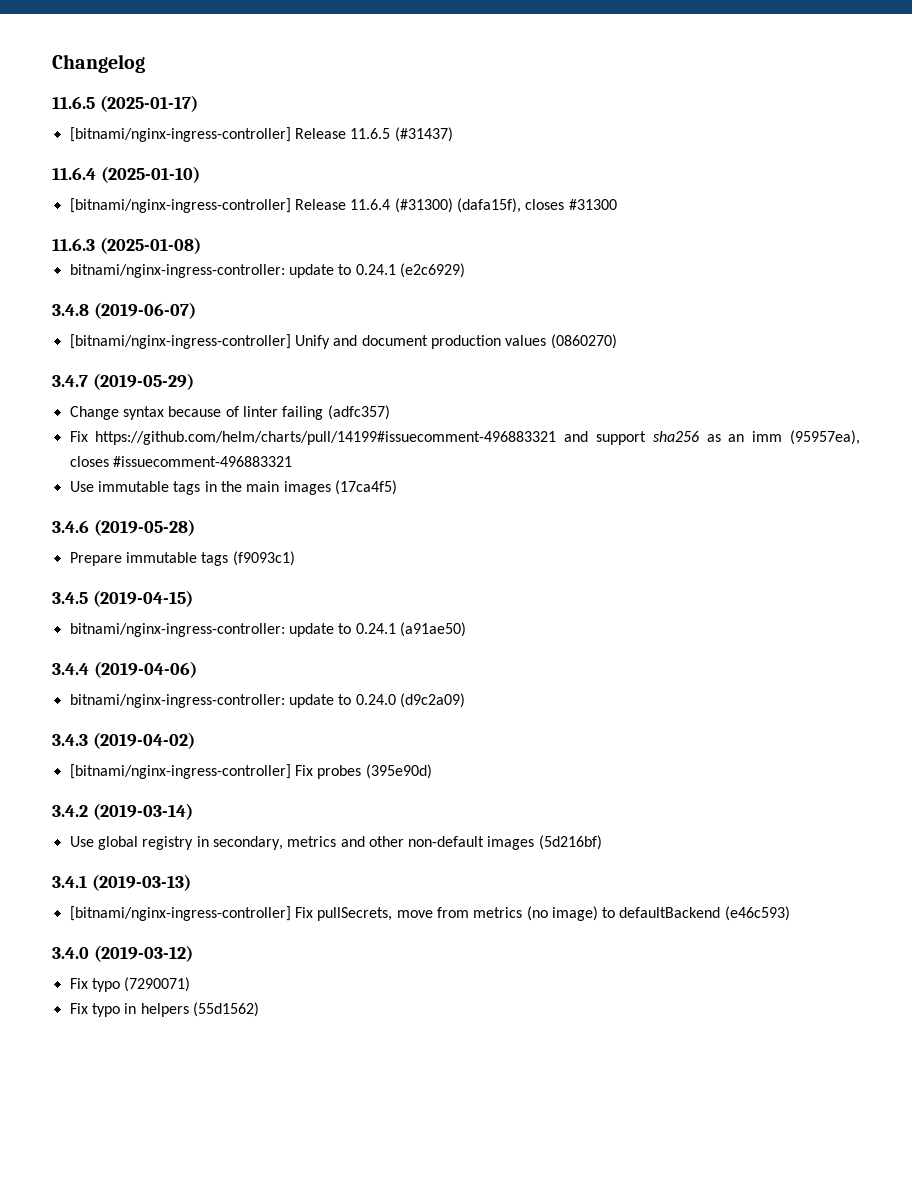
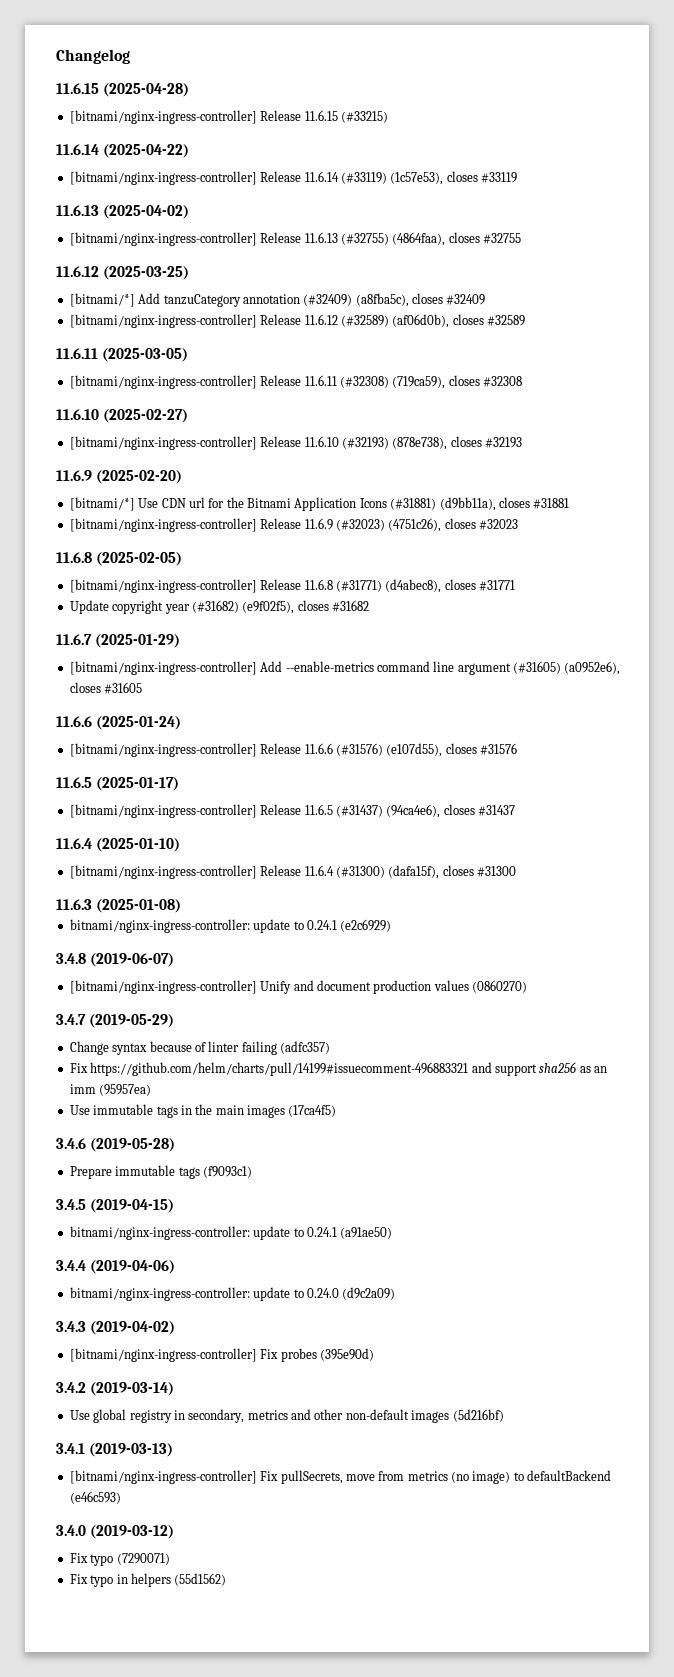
(145, 63) none -> [56,83,189,97] [69,110,388,124] [56,144,189,158] [69,171,517,185] [56,205,189,219] [69,232,521,246] [56,266,189,280] [69,293,486,307] [69,314,525,328] [56,348,188,362] [69,375,522,389] [56,409,188,423] [69,436,522,450] [56,470,182,484] [69,497,570,511] [69,518,518,532] [56,552,182,566] [69,579,515,593] [69,600,369,614] [56,634,180,648] [69,661,621,675] [69,682,143,694] [56,716,181,730] [69,743,517,757] // 11.6.15 (2025-04-28) // [bitnami/nginx-ingress-controller] Release 11.6.15 (#33215) // 11.6.14 (2025-04-22) // [bitnami/nginx-ingress-controller] Release 11.6.14 (#33119) (1c57e53), closes #33119 // 11.6.13 (2025-04-02) // [bitnami/nginx-ingress-controller] Release 11.6.13 (#32755) (4864faa), closes #32755 // 11.6.12 (2025-03-25) // [bitnami/*] Add tanzuCategory annotation (#32409) (a8fba5c), closes #32409 // [bitnami/nginx-ingress-controller] Release 11.6.12 (#32589) (af06d0b), closes #32589 // 11.6.11 (2025-03-05) // [bitnami/nginx-ingress-controller] Release 11.6.11 (#32308) (719ca59), closes #32308 // 11.6.10 (2025-02-27) // [bitnami/nginx-ingress-controller] Release 11.6.10 (#32193) (878e738), closes #32193 // 11.6.9 (2025-02-20) // [bitnami/*] Use CDN url for the Bitnami Application Icons (#31881) (d9bb11a), closes #31881 // [bitnami/nginx-ingress-controller] Release 11.6.9 (#32023) (4751c26), closes #32023 // 11.6.8 (2025-02-05) // [bitnami/nginx-ingress-controller] Release 11.6.8 (#31771) (d4abec8), closes #31771 // Update copyright year (#31682) (e9f02f5), closes #31682 // 11.6.7 (2025-01-29) // [bitnami/nginx-ingress-controller] Add --enable-metrics command line argument (#31605) (a0952e6), closes #31605 // 11.6.6 (2025-01-24) // [bitnami/nginx-ingress-controller] Release 11.6.6 (#31576) (e107d55), closes #31576
(453, 134) none -> [386,804,515,818] (94ca4e6), closes #31437
[789,430,860,445] [69,456,292,467] (95957ea), closes #issuecomment-496883321 -> [99,1084,152,1096] (95957ea)

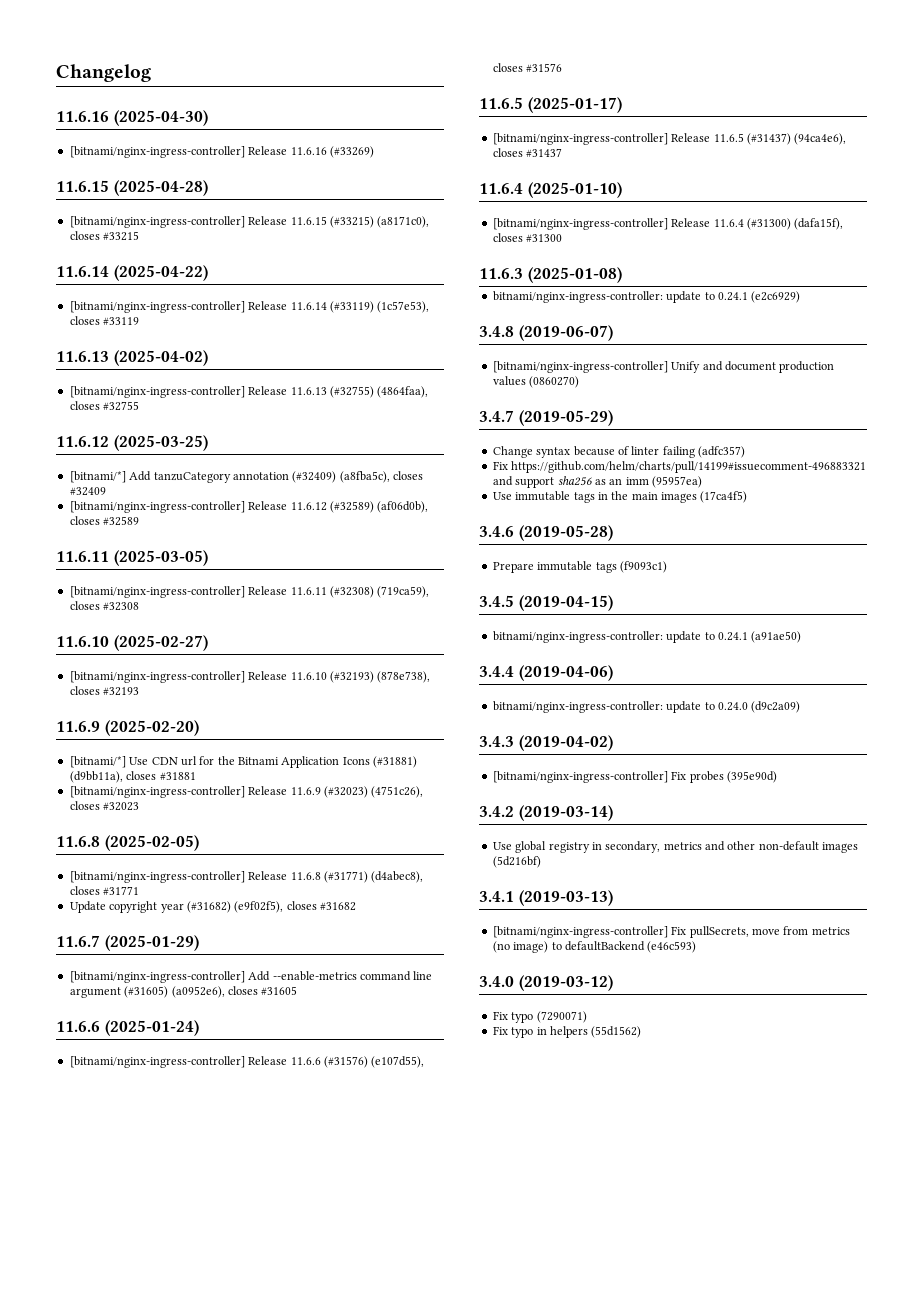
(130, 56) none -> [56,110,208,126] [69,146,374,158] // 11.6.16 (2025-04-30) // [bitnami/nginx-ingress-controller] Release 11.6.16 (#33269)
(388, 117) none -> [377,216,430,228] [69,231,140,241] (a8171c0), closes #33215

